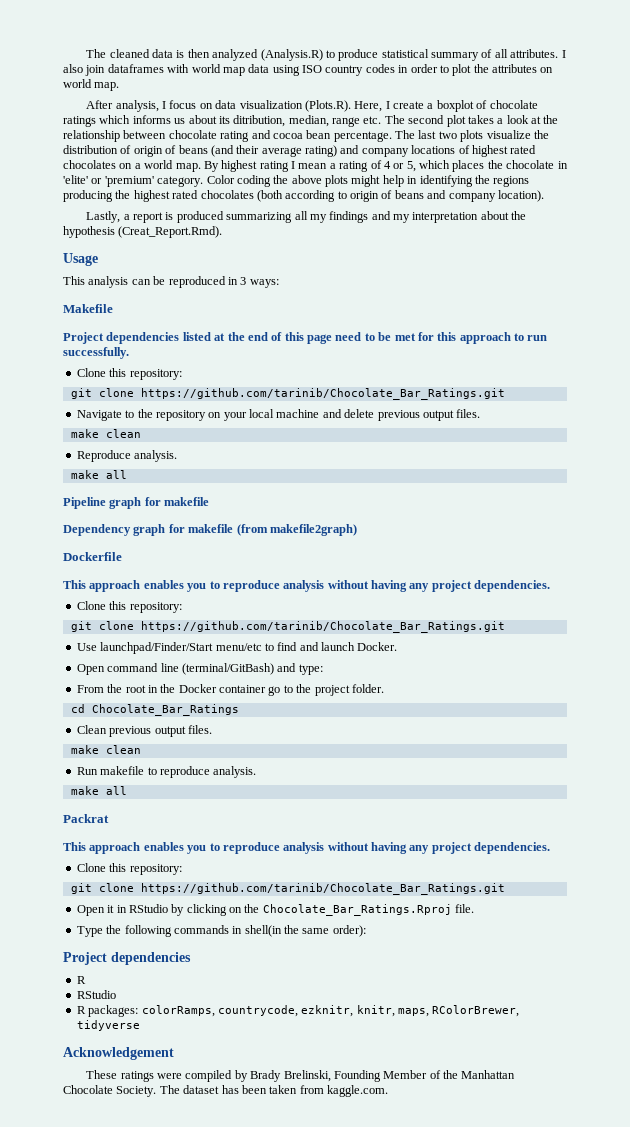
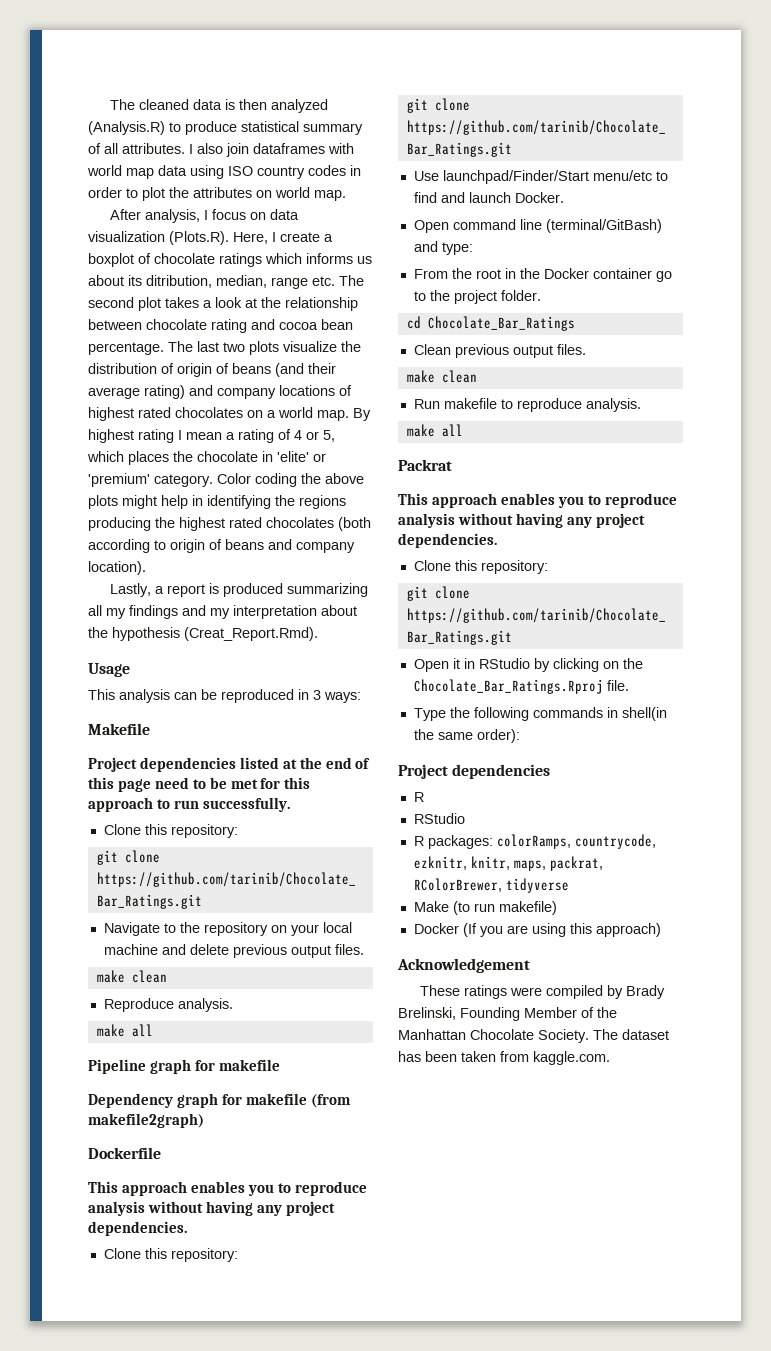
(429, 1012) none -> [549,856,603,871] packrat,
(140, 1025) none -> [413,901,557,915] [413,923,661,937] // Make (to run makefile) // Docker (If you are using this approach)

